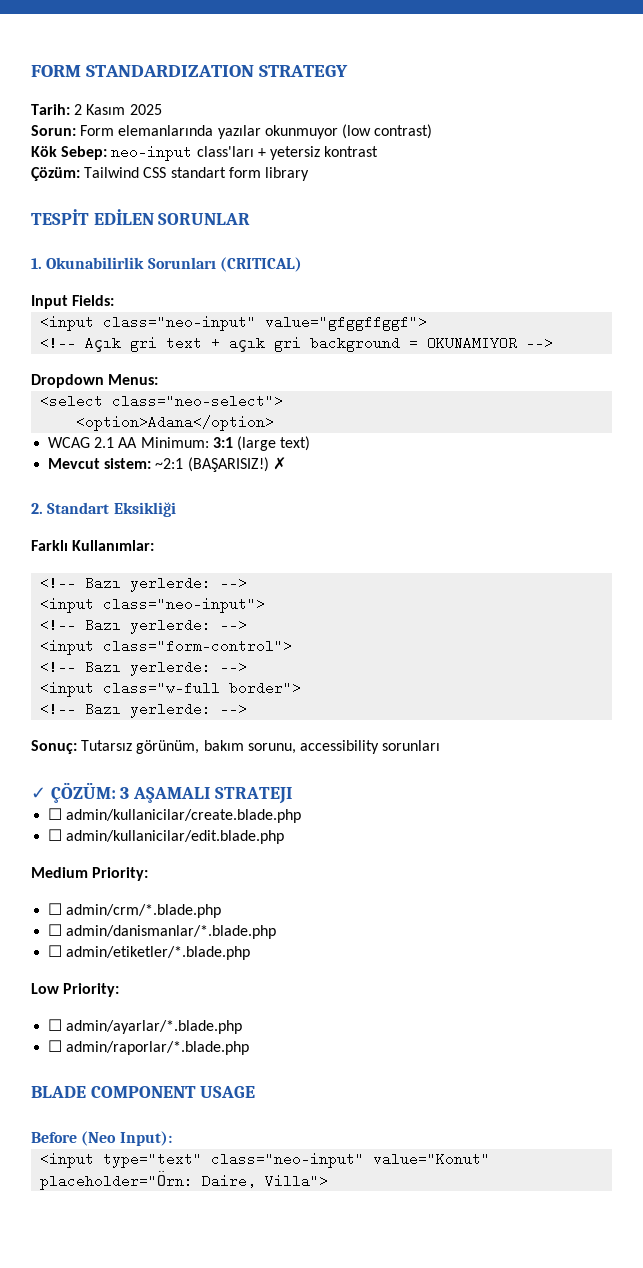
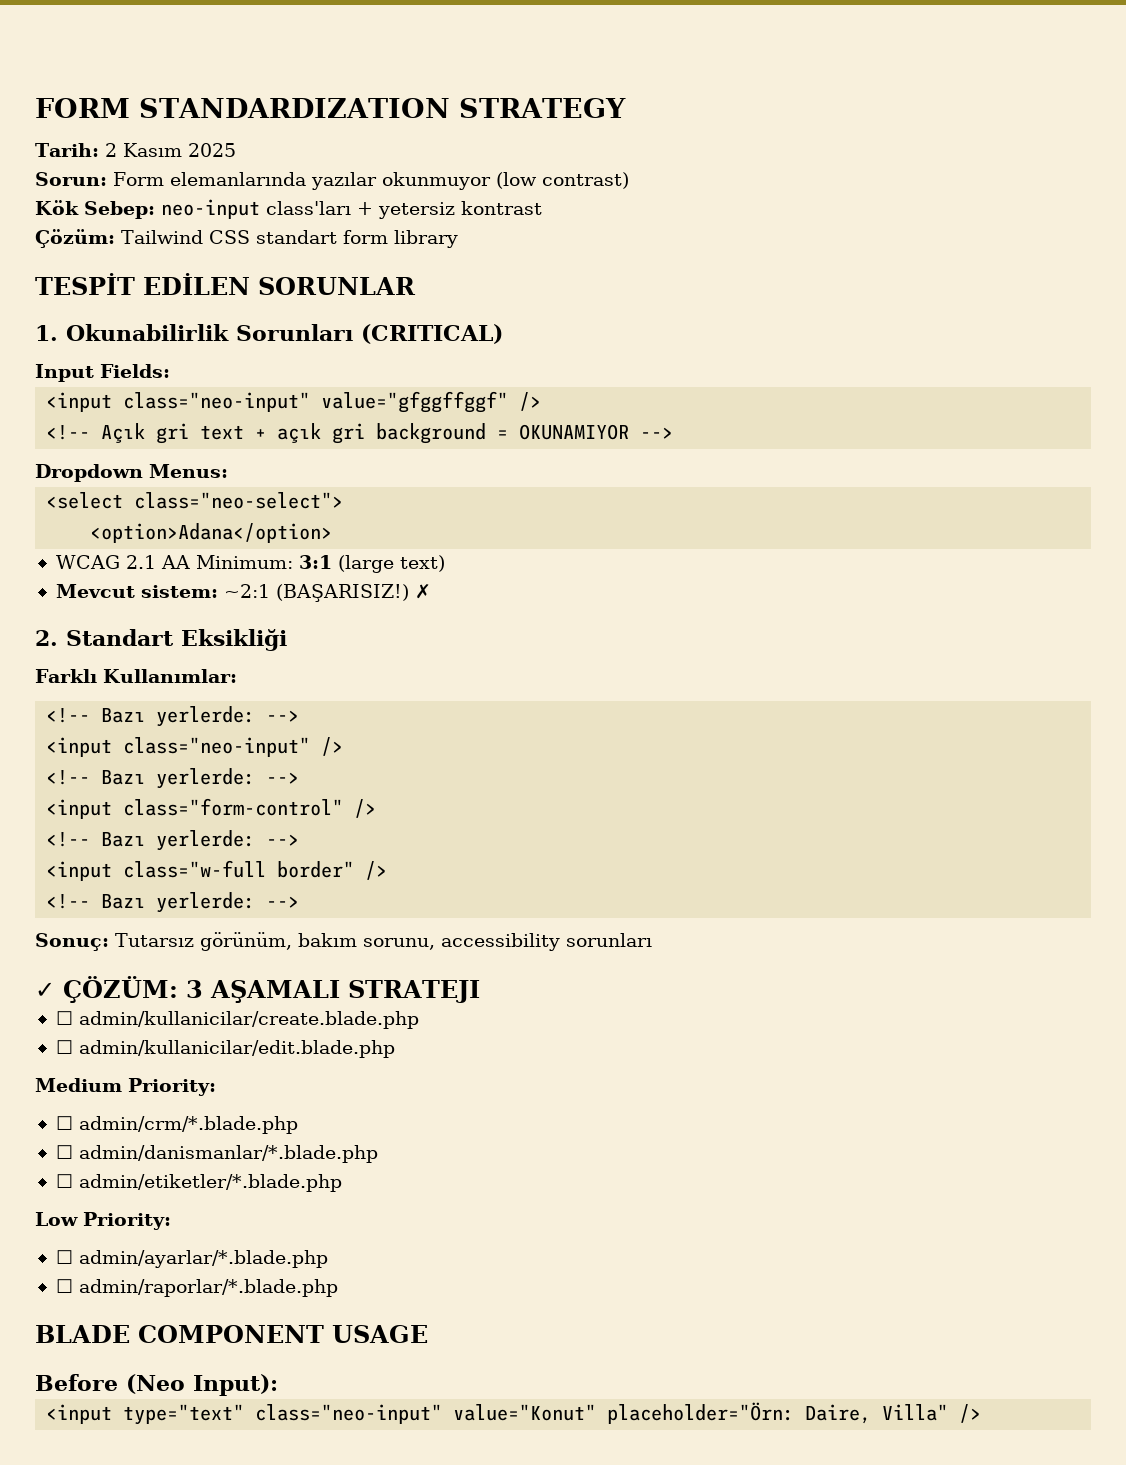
[265,315,428,331] value="gfggffggf"> -> [321,391,542,413] value="gfggffggf" />
[103,597,266,613] [40,618,248,634] [40,639,293,655] class="neo-input"> // <!-- Bazı yerlerde: --> // <input class="form-control"> -> [123,737,344,757] [46,768,300,789] [46,798,377,819] class="neo-input" /> // <!-- Bazı yerlerde: --> // <input class="form-control" />
[229,681,302,695] border"> -> [277,861,388,880] border" />
[265,1174,329,1188] Villa"> -> [882,1404,982,1423] Villa" />

